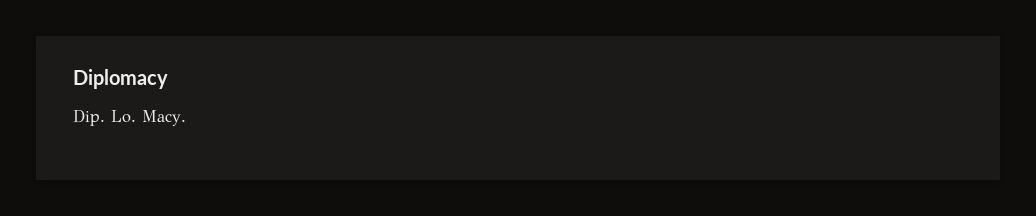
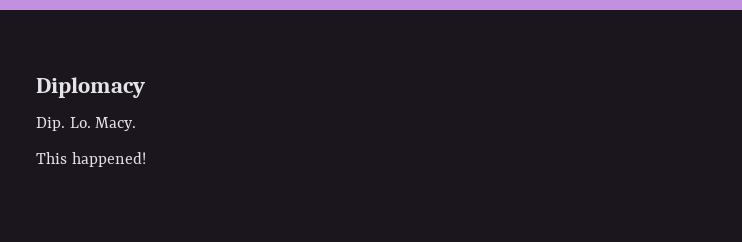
(186, 118) none -> [36,152,146,167] // This happened!

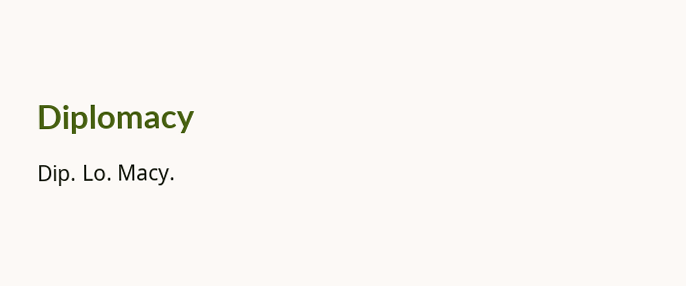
[36,152,146,167] // This happened! -> (177, 175) none

